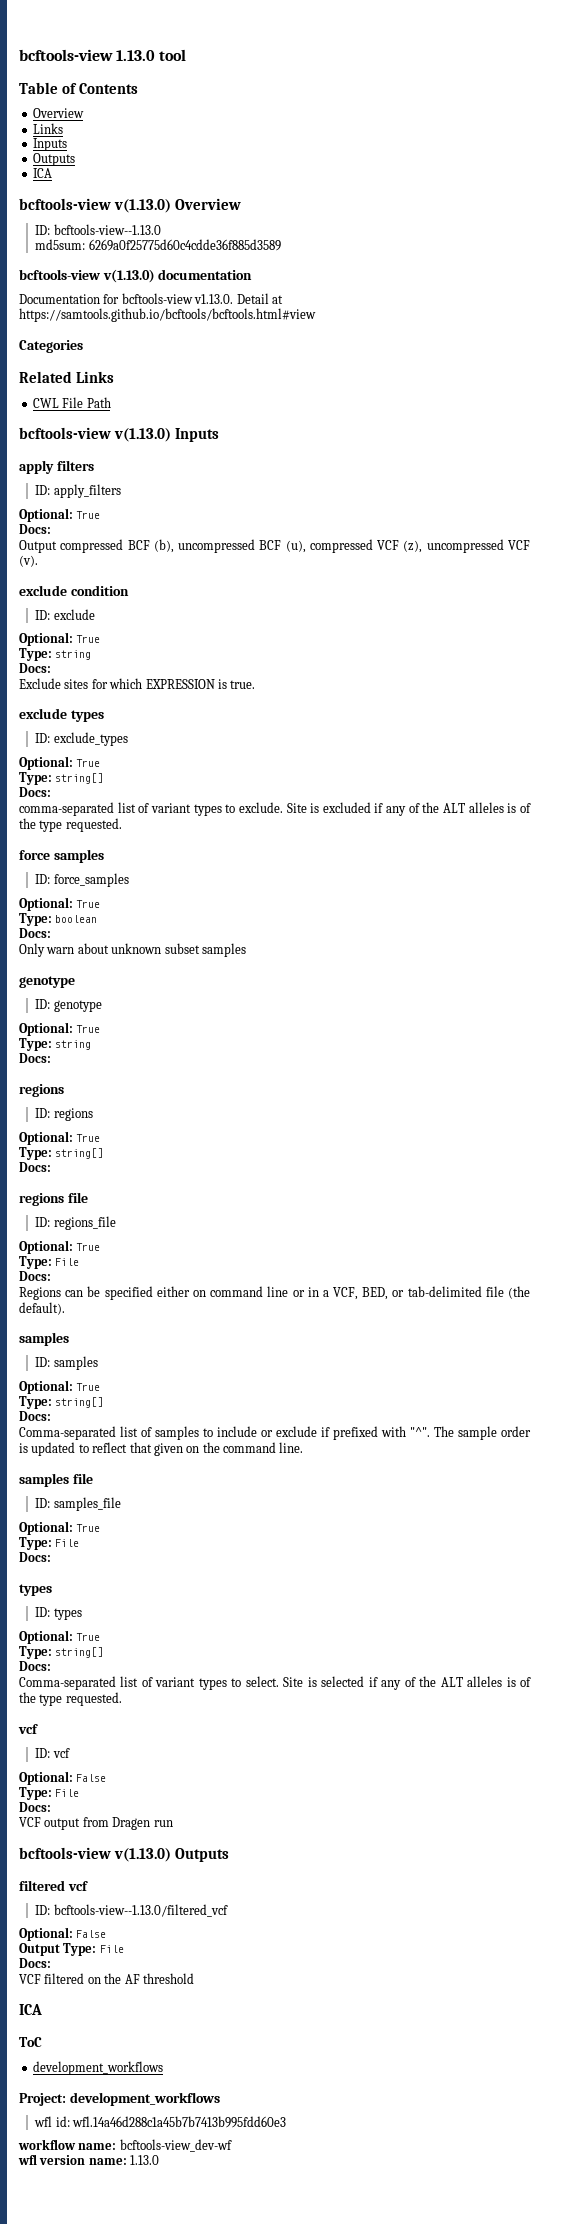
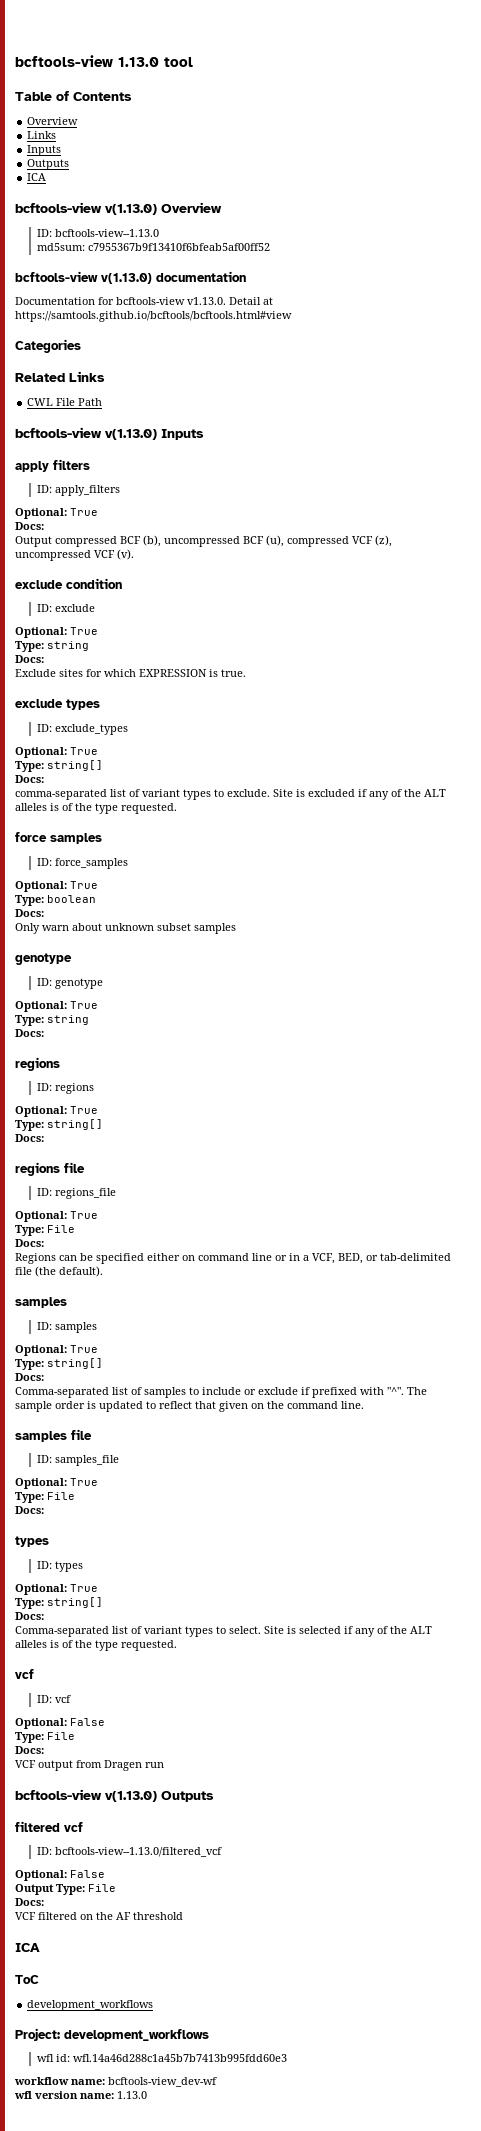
[88,239,281,251] 6269a0f25775d60c4cdde36f885d3589 -> [87,243,270,251] c7955367b9f13410f6bfeab5af00ff52

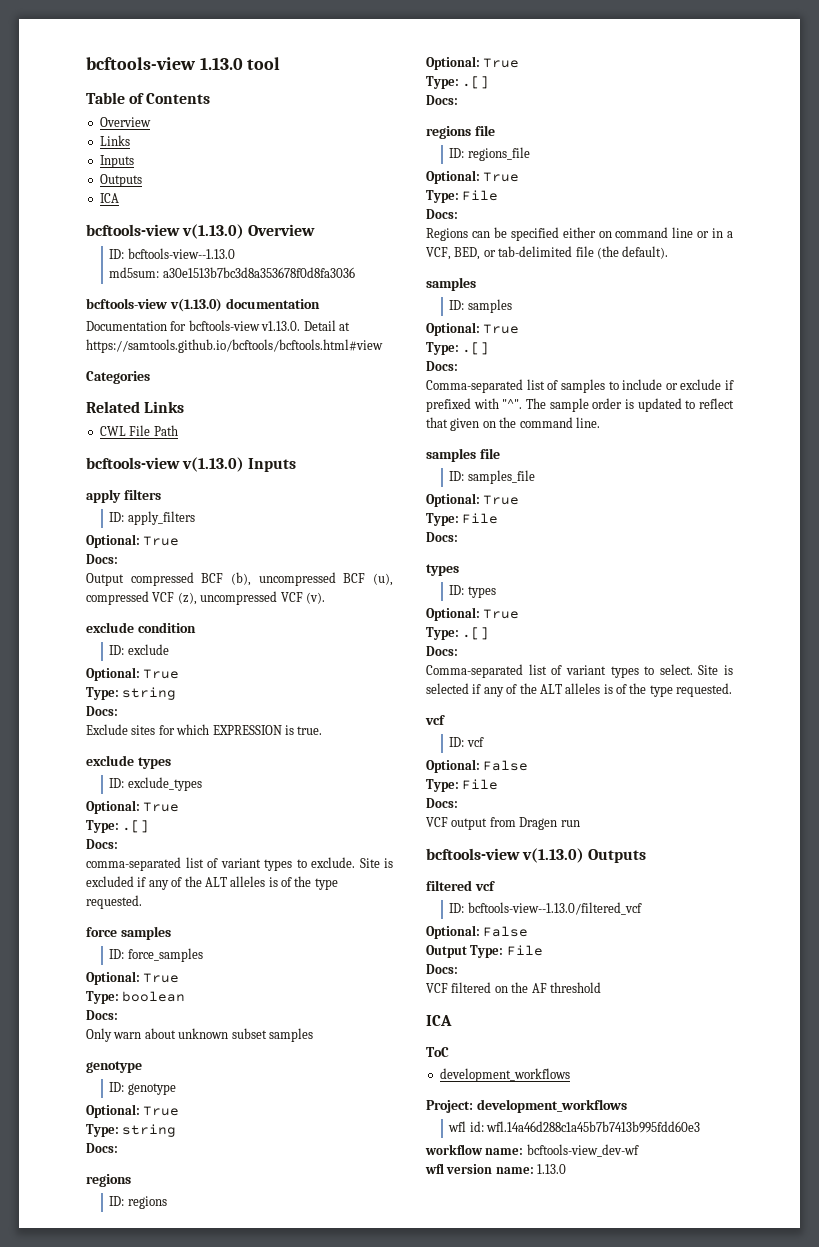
[87,243,270,251] c7955367b9f13410f6bfeab5af00ff52 -> [162,267,355,278] a30e1513b7bc3d8a353678f0d8fa3036
[47,760,103,771] string[] -> [122,820,150,833] .[]
[47,1119,103,1130] string[] -> [462,76,490,89] .[]
[47,1358,103,1369] string[] -> [462,342,490,355] .[]
[47,1597,103,1608] string[] -> [462,627,490,640] .[]

